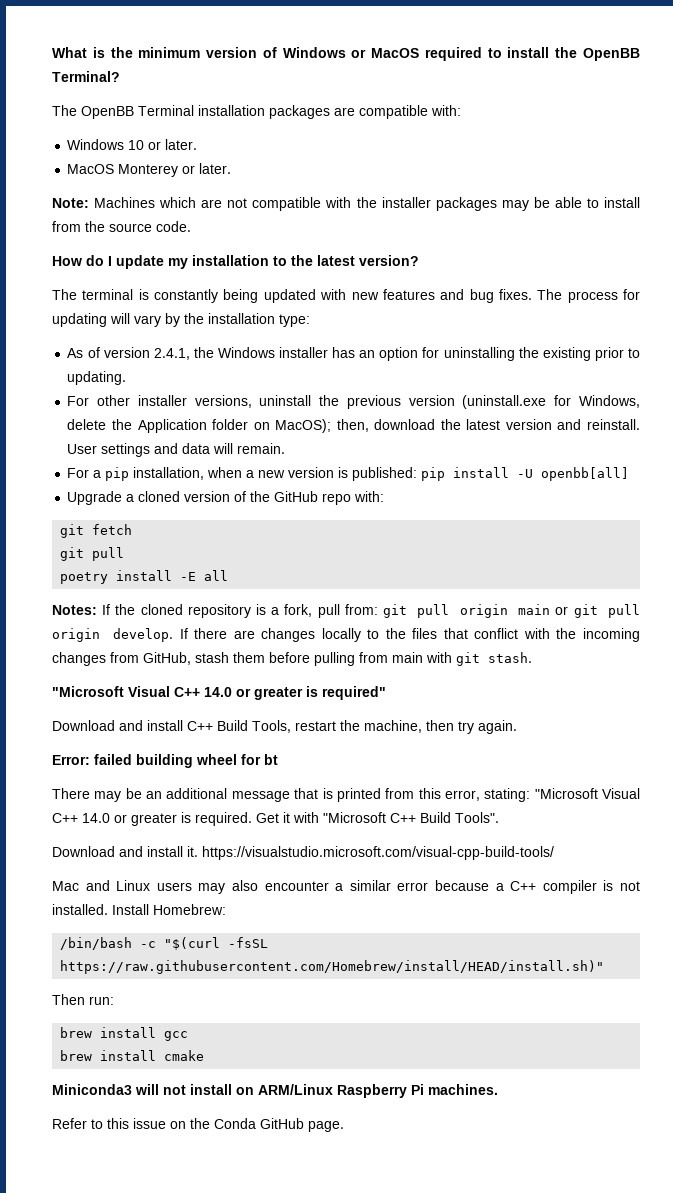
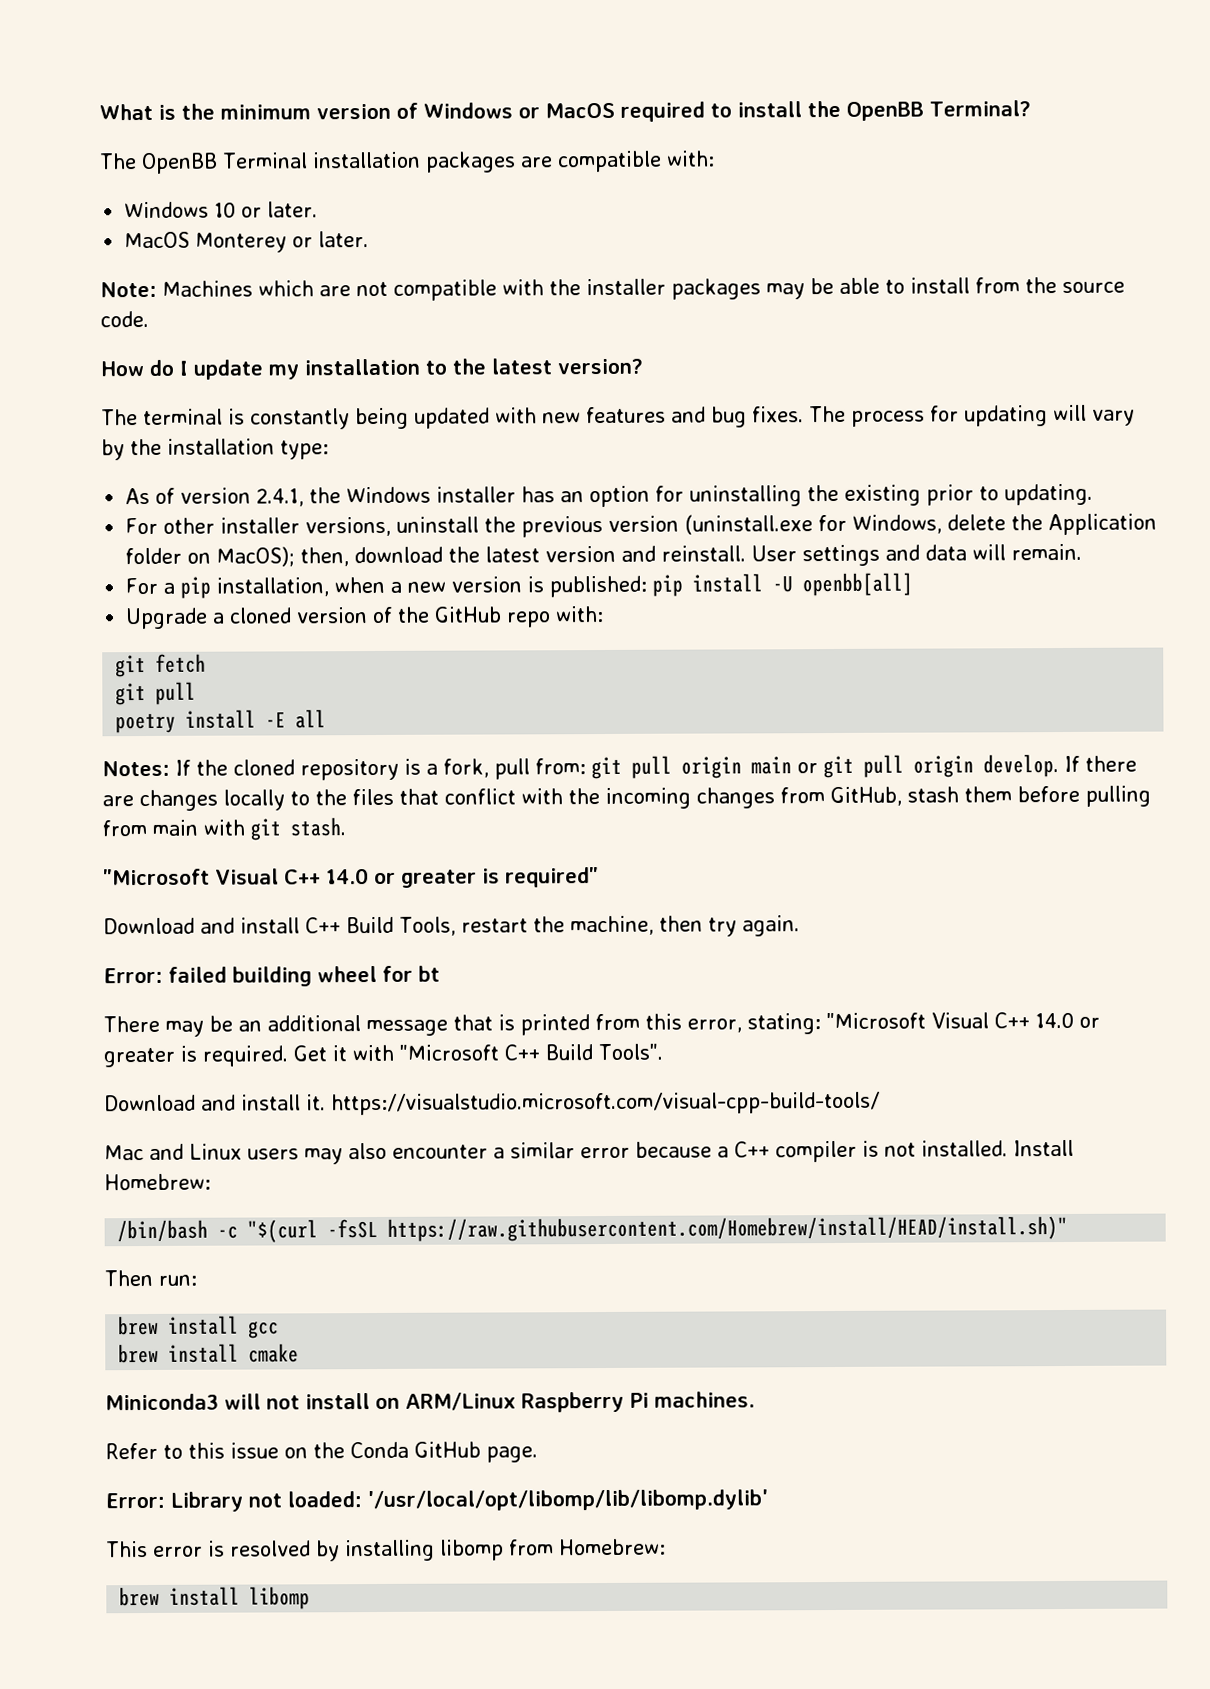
(344, 1126) none -> [105,1489,768,1512] [106,1538,666,1562] [119,1586,311,1610] // Error: Library not loaded: '/usr/local/opt/libomp/lib/libomp.dylib' // This error is resolved by installing libomp from Homebrew: // brew install libomp

